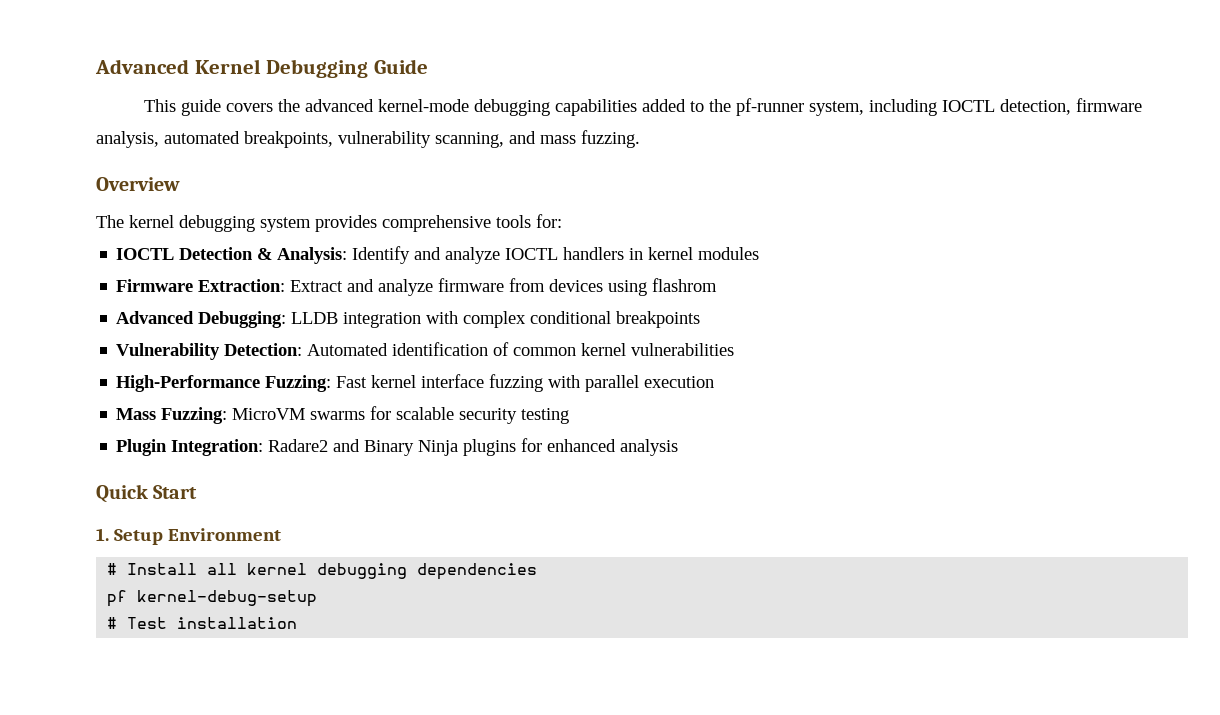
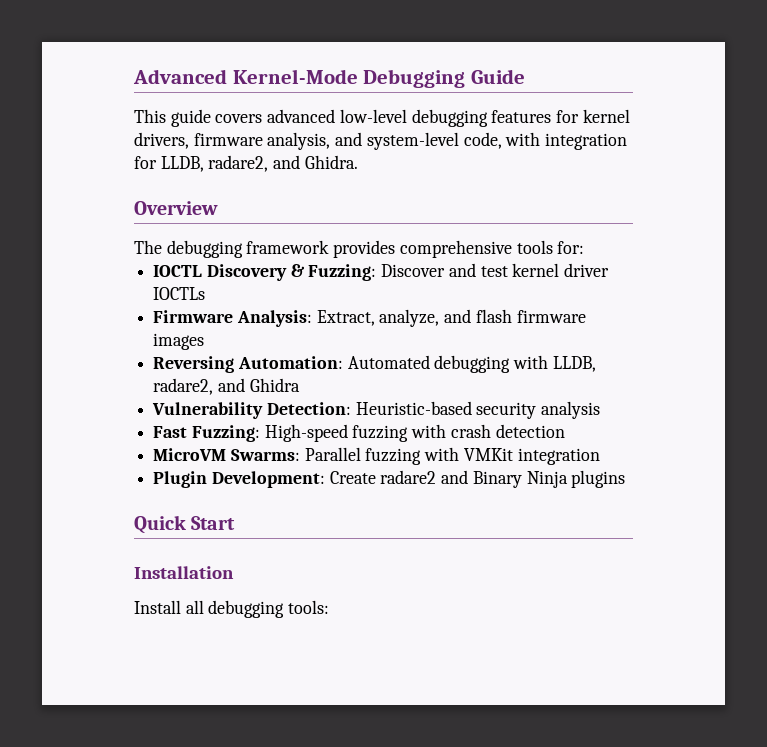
[95,59,261,74] Advanced Kernel -> [133,69,358,84] Advanced Kernel-Mode
[277,98,1142,116] [96,130,640,148] the advanced kernel-mode debugging capabilities added to the pf-runner system, including IOCTL detection, firmware analysis, automated breakpoints, vulnerability scanning, and mass fuzzing. -> [267,109,630,127] [134,132,628,150] [134,155,358,172] advanced low-level debugging features for kernel drivers, firmware analysis, and system-level code, with integration for LLDB, radare2, and Ghidra.
[129,215,311,232] kernel debugging system -> [166,240,330,258] debugging framework
[179,246,760,264] [116,278,718,296] [116,311,701,328] [116,342,735,360] [116,374,715,392] [116,406,570,424] [116,439,329,456] Detection & Analysis: Identify and analyze IOCTL handlers in kernel modules // Firmware Extraction: Extract and analyze firmware from devices using flashrom // Advanced Debugging: LLDB integration with complex conditional breakpoints // Vulnerability Detection: Automated identification of common kernel vulnerabilities // High-Performance Fuzzing: Fast kernel interface fuzzing with parallel execution // Mass Fuzzing: MicroVM swarms for scalable security testing // Plugin Integration: Radare2 -> [206,263,610,281] [153,287,206,300] [153,309,586,327] [153,333,205,350] [153,355,596,373] [153,378,300,395] [152,401,601,419] [153,424,565,442] [153,447,600,465] [153,470,437,488] Discovery & Fuzzing: Discover and test kernel driver IOCTLs // Firmware Analysis: Extract, analyze, and flash firmware images // Reversing Automation: Automated debugging with LLDB, radare2, and Ghidra // Vulnerability Detection: Heuristic-based security analysis // Fast Fuzzing: High-speed fuzzing with crash detection // MicroVM Swarms: Parallel fuzzing with VMKit integration // Plugin Development: Create radare2
[521,438,679,456] for enhanced analysis -> (626, 479) none
[96,528,281,545] [107,563,538,580] [107,590,318,607] [107,617,298,629] 1. Setup Environment // # Install all kernel debugging dependencies // pf kernel-debug-setup // # Test installation -> [134,566,234,579] [134,600,330,618] Installation // Install all debugging tools:

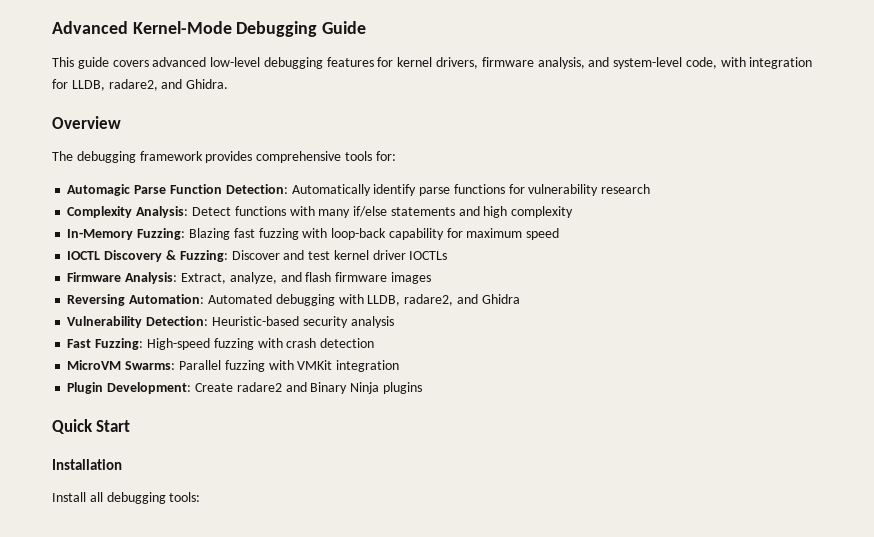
(585, 247) none -> [67,184,651,196] [67,206,574,218] [67,228,560,240] // Automagic Parse Function Detection: Automatically identify parse functions for vulnerability research // Complexity Analysis: Detect functions with many if/else statements and high complexity // In-Memory Fuzzing: Blazing fast fuzzing with loop-back capability for maximum speed

